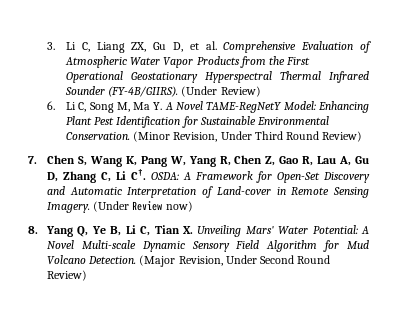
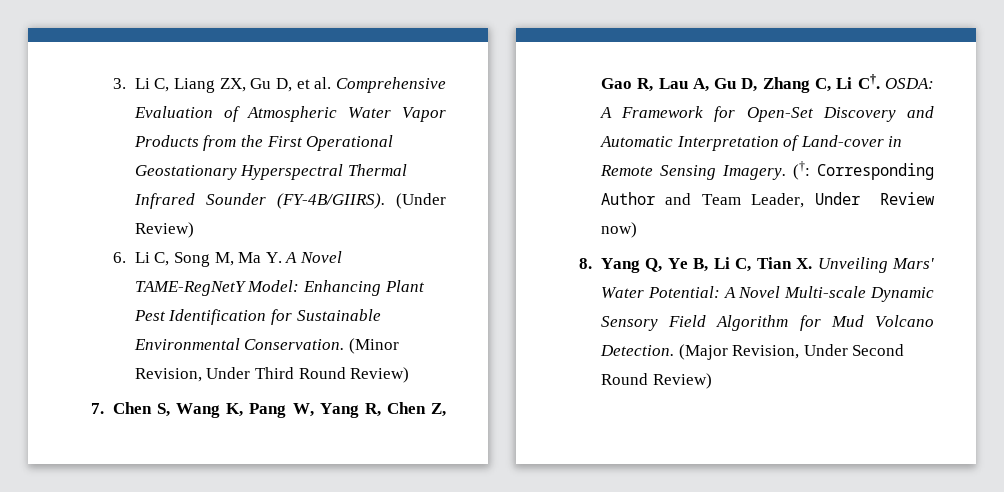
[93,201,130,212] (Under -> [792,161,934,180] [600,192,860,208] (†: Corresponding Author and Team Leader, Under

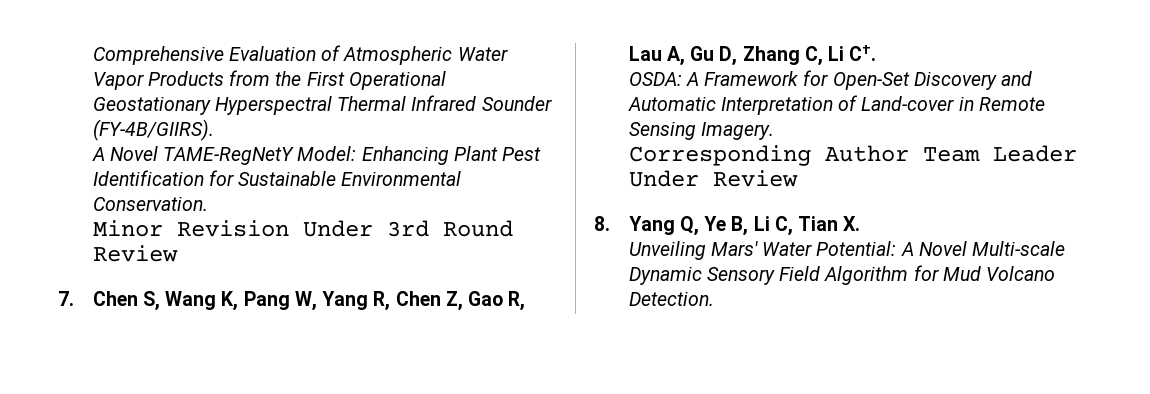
[112,77,332,93] 3. Li C, Liang ZX, Gu D, et al. -> (92, 55) none
[396,193,446,209] [134,222,194,238] [112,252,282,267] (Under Review) // 6. Li C, Song M, Ma Y. -> (214, 130) //
[349,338,400,354] [134,367,410,383] (Minor Revision, Under Third Round Review) -> [92,220,513,237] [92,245,178,262] // Minor Revision Under 3rd Round Review
(880, 81) none -> (877, 53) //
[792,161,810,180] (†: -> (774, 131) //
[665,193,805,208] and Team Leader, -> [922,145,1077,162] Team Leader
[600,222,637,238] now) -> (798, 178) none
(813, 263) none -> (861, 223) //
[678,344,905,360] [600,373,712,389] (Major Revision, Under Second Round Review) -> (714, 299) none

